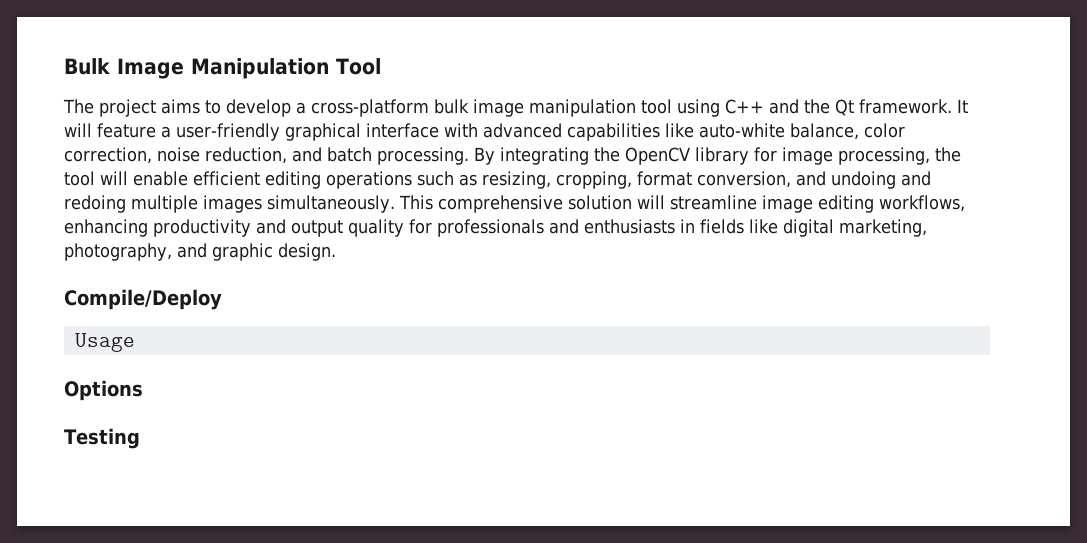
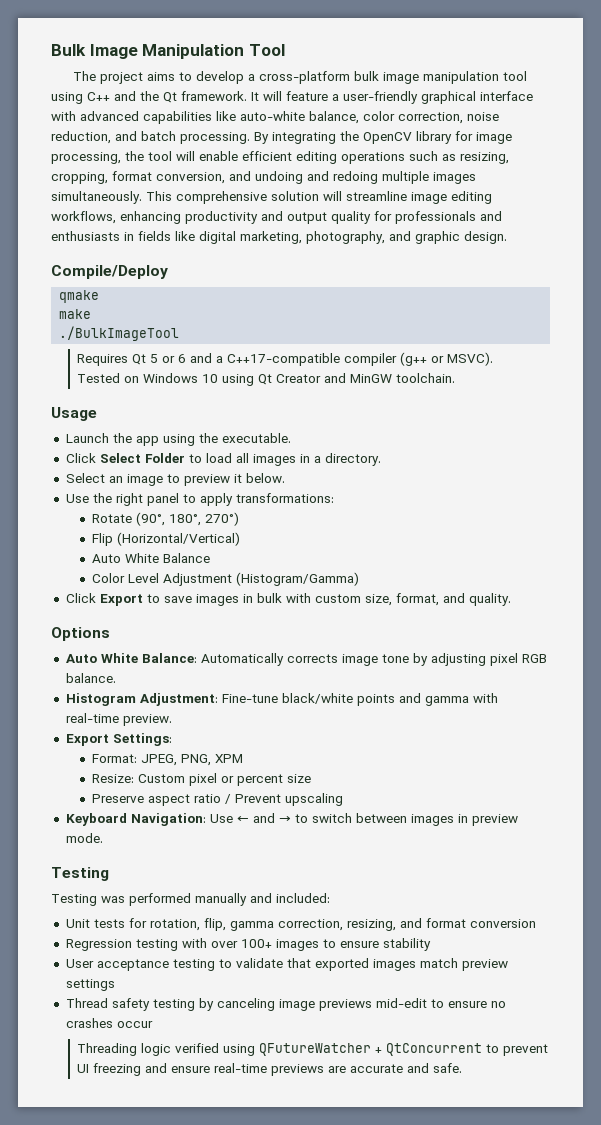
[74,333,135,352] [64,380,143,401] [64,428,140,449] Usage // Options // Testing -> [59,290,100,303] [59,309,92,319] [59,326,180,341] [77,352,494,366] [77,373,456,386] [51,407,97,421] [65,433,291,446] [65,453,381,466] [65,473,285,486] [65,493,334,506] [92,512,240,526] [92,532,241,546] [92,553,211,563] [92,572,360,586] [65,593,511,606] [51,627,110,641] [65,653,547,666] [65,673,116,683] [65,693,498,706] [65,713,172,726] [65,733,172,746] [92,754,244,766] [92,773,312,786] [92,793,344,806] [65,813,518,826] [65,833,103,843] [51,867,109,881] [51,893,330,906] [65,918,536,931] [65,938,431,951] [65,958,508,971] [65,979,115,991] [65,998,506,1011] [65,1018,153,1028] [77,1043,549,1056] [77,1063,463,1076] qmake // make // ./BulkImageTool // Requires Qt 5 or 6 and a C++17-compatible compiler (g++ or MSVC). // Tested on Windows 10 using Qt Creator and MinGW toolchain. // Usage // Launch the app using the executable. // Click Select Folder to load all images in a directory. // Select an image to preview it below. // Use the right panel to apply transformations: // Rotate (90°, 180°, 270°) // Flip (Horizontal/Vertical) // Auto White Balance // Color Level Adjustment (Histogram/Gamma) // Click Export to save images in bulk with custom size, format, and quality. // Options // Auto White Balance: Automatically corrects image tone by adjusting pixel RGB balance. // Histogram Adjustment: Fine-tune black/white points and gamma with real-time preview. // Export Settings: // Format: JPEG, PNG, XPM // Resize: Custom pixel or percent size // Preserve aspect ratio / Prevent upscaling // Keyboard Navigation: Use ← and → to switch between images in preview mode. // Testing // Testing was performed manually and included: // Unit tests for rotation, flip, gamma correction, resizing, and format conversion // Regression testing with over 100+ images to ensure stability // User acceptance testing to validate that exported images match preview settings // Thread safety testing by canceling image previews mid-edit to ensure no crashes occur // Threading logic verified using QFutureWatcher + QtConcurrent to prevent UI freezing and ensure real-time previews are accurate and safe.

